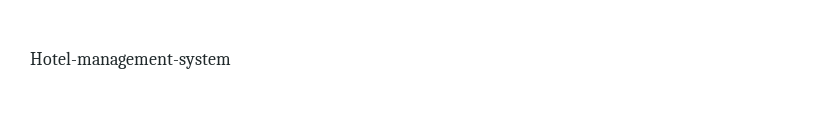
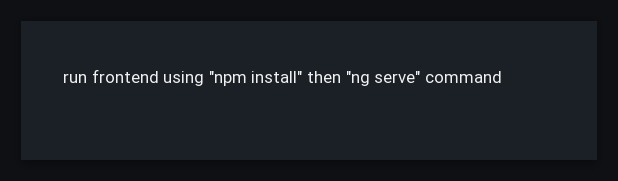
[30,51,231,69] Hotel-management-system -> [63,69,502,86] run frontend using "npm install" then "ng serve" command

